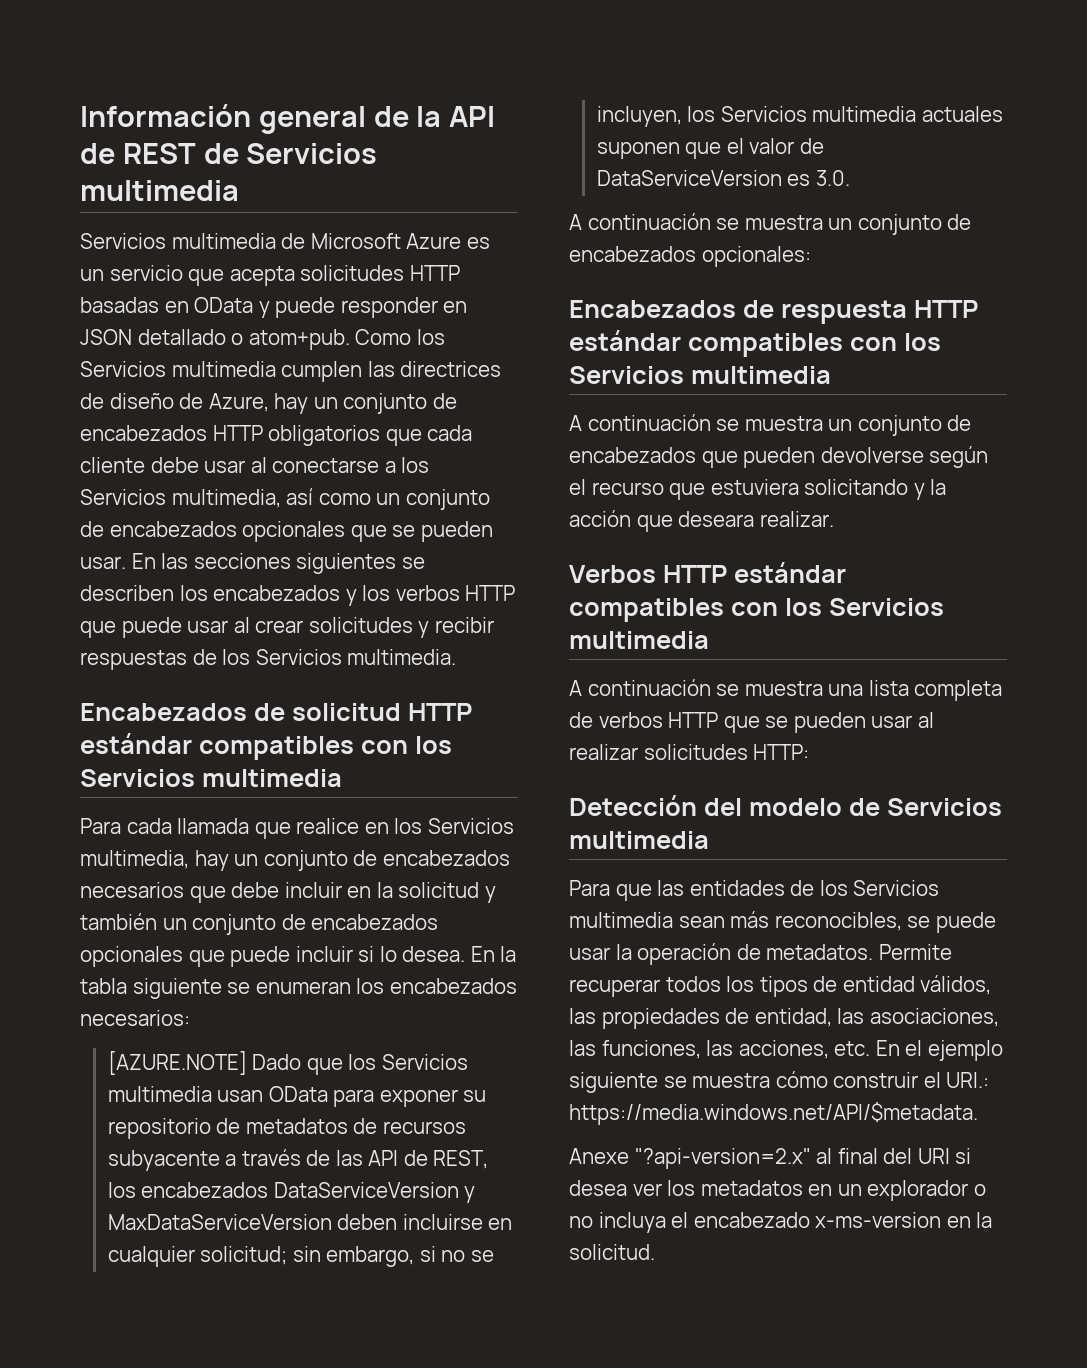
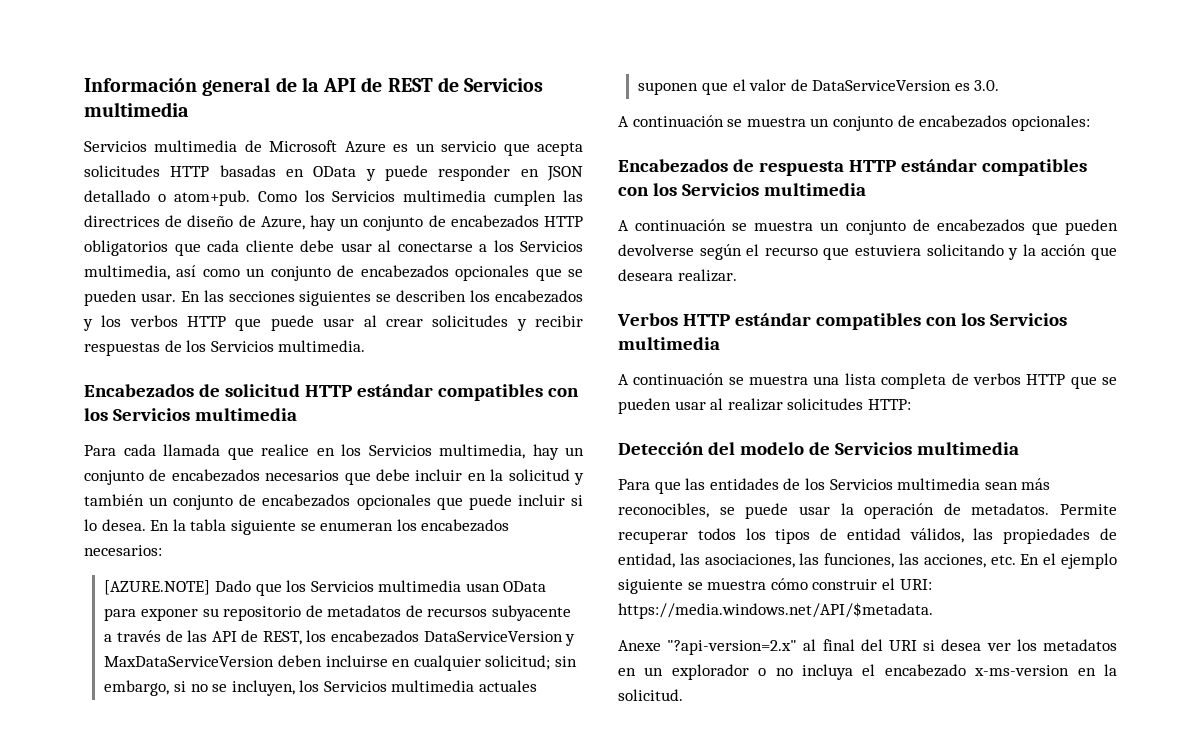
[946,1072,990,1088] URI.: -> [899,579,932,590] URI:

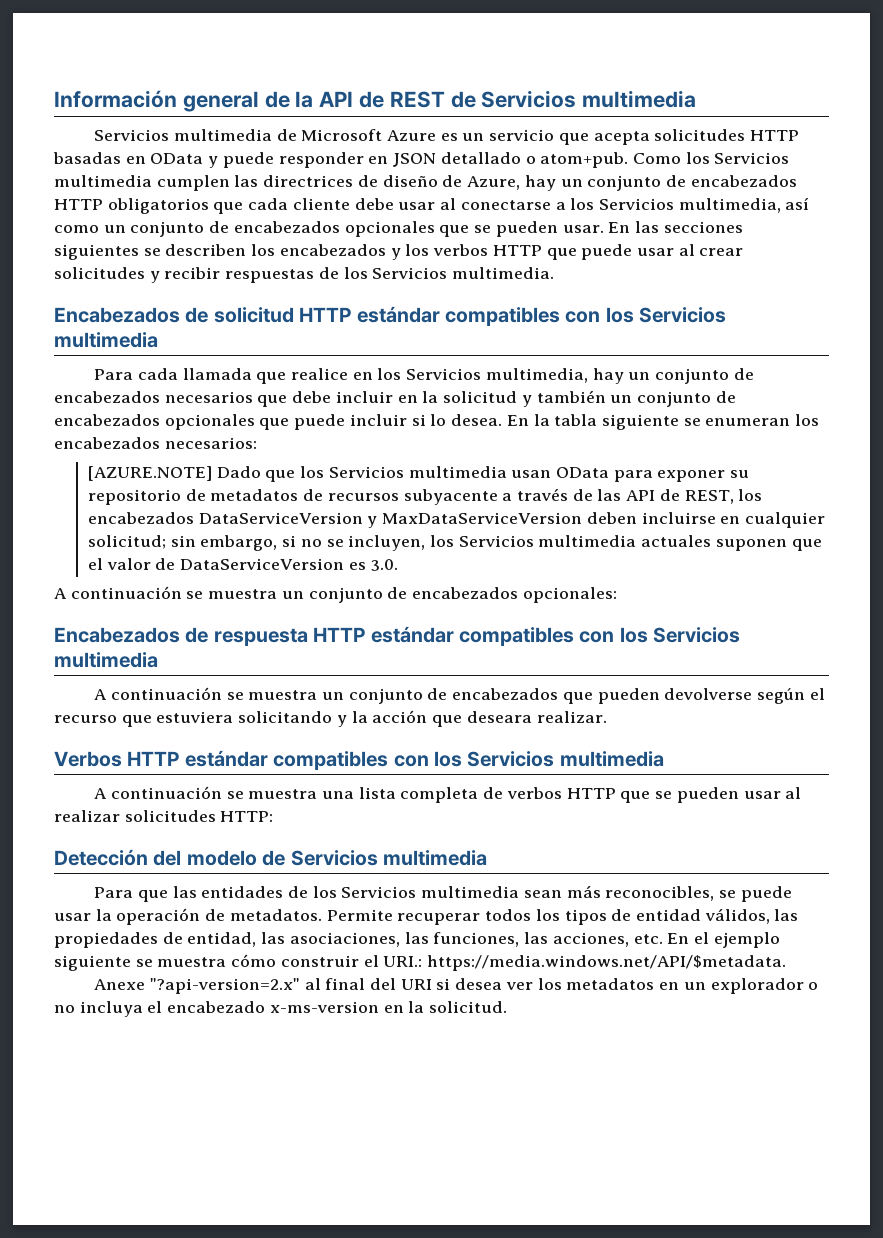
[899,579,932,590] URI: -> [383,956,423,967] URI.:

